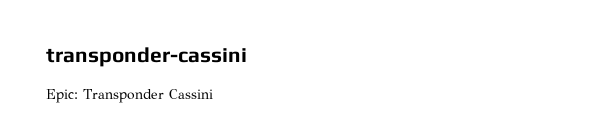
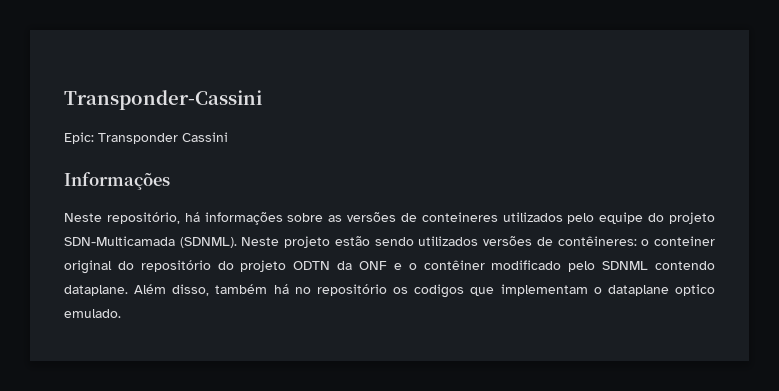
[46,47,247,67] transponder-cassini -> [64,90,262,110] Transponder-Cassini
(213, 94) none -> [64,172,170,190] [64,212,715,225] [64,236,716,248] [64,260,715,274] [64,284,715,298] [64,309,121,318] // Informações // Neste repositório, há informações sobre as versões de conteineres utilizados pelo equipe do projeto SDN-Multicamada (SDNML). Neste projeto estão sendo utilizados versões de contêineres: o conteiner original do repositório do projeto ODTN da ONF e o contêiner modificado pelo SDNML contendo dataplane. Além disso, também há no repositório os codigos que implementam o dataplane optico emulado.

